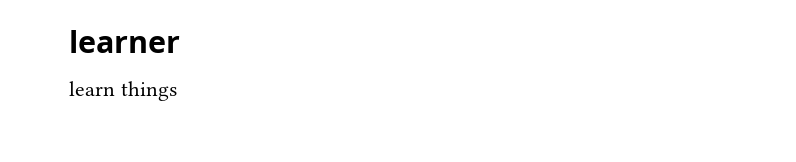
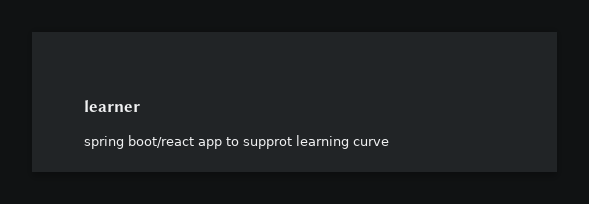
[69,81,177,101] learn things -> [84,135,389,149] spring boot/react app to supprot learning curve

